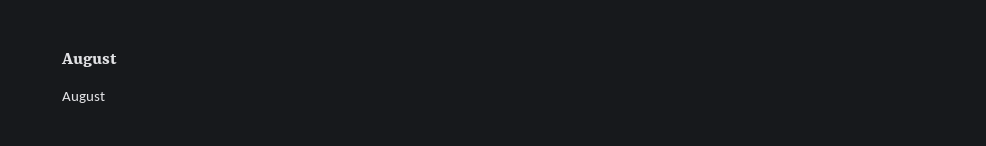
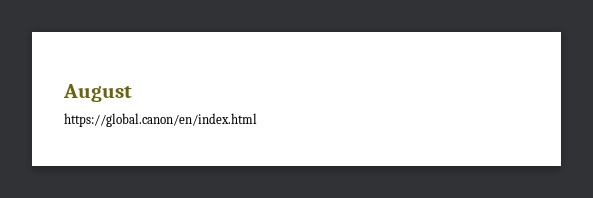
[62,92,105,103] August -> [64,113,257,127] https://global.canon/en/index.html

